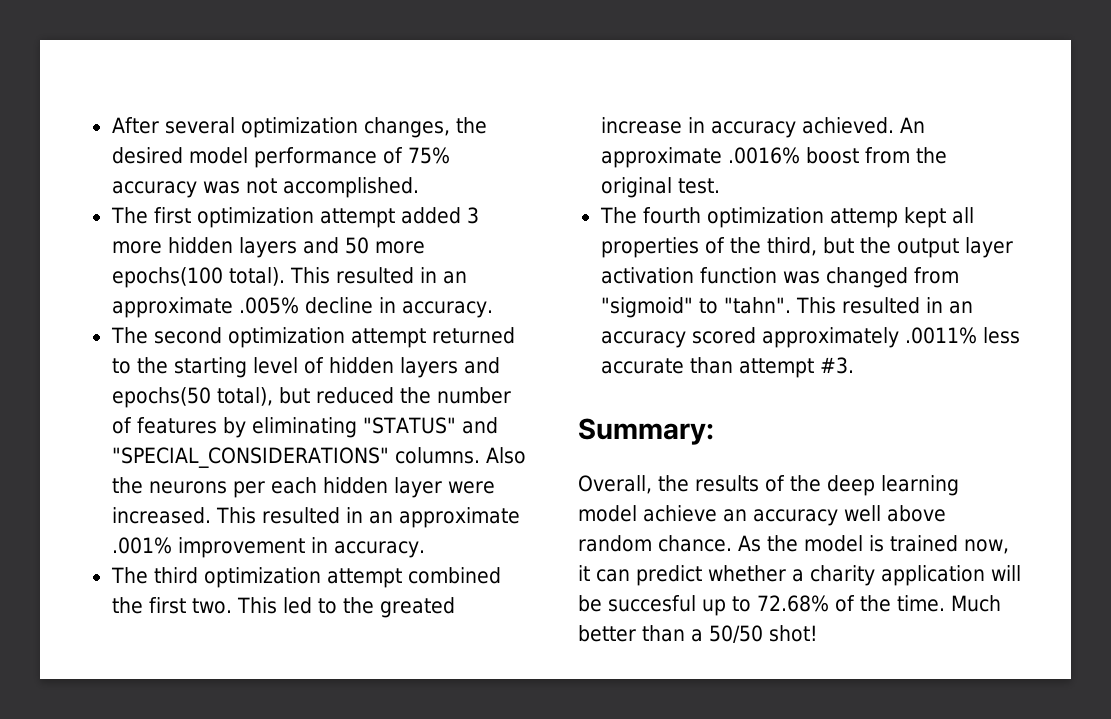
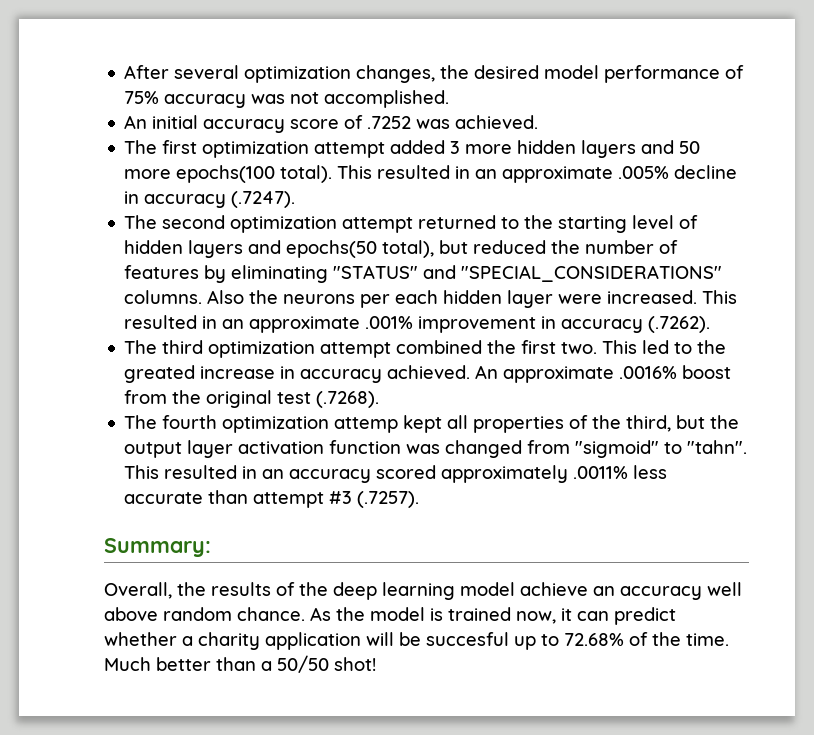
(419, 187) none -> [124,115,539,133] // An initial accuracy score of .7252 was achieved.
[401,301,493,318] accuracy. -> [144,191,296,208] accuracy (.7247).
[333,541,425,558] accuracy. -> [561,316,711,333] accuracy (.7262).
[677,178,720,194] test. -> [277,391,380,408] test (.7268).
[819,357,854,374] #3. -> [329,491,420,508] #3 (.7257).

